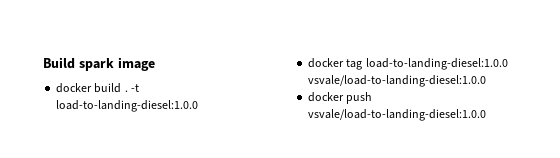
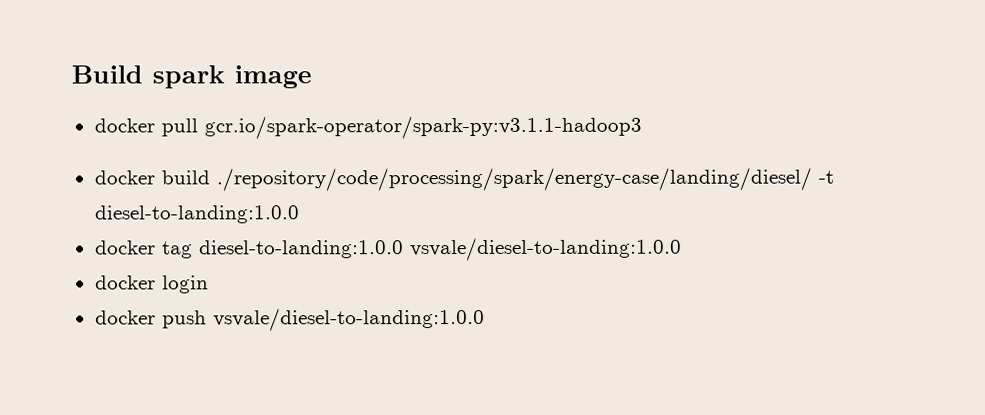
(155, 64) none -> [93,115,642,140] // docker pull gcr.io/spark-operator/spark-py:v3.1.1-hadoop3
[124,84,139,92] [56,100,199,112] . -t load-to-landing-diesel:1.0.0 -> [215,167,834,192] [93,205,300,224] ./repository/code/processing/spark/energy-case/landing/diesel/ -t diesel-to-landing:1.0.0
[365,58,508,70] [308,75,487,87] load-to-landing-diesel:1.0.0 vsvale/load-to-landing-diesel:1.0.0 -> [198,237,682,262] [94,275,209,294] diesel-to-landing:1.0.0 vsvale/diesel-to-landing:1.0.0 // docker login
[308,109,487,121] vsvale/load-to-landing-diesel:1.0.0 -> [212,308,485,332] vsvale/diesel-to-landing:1.0.0

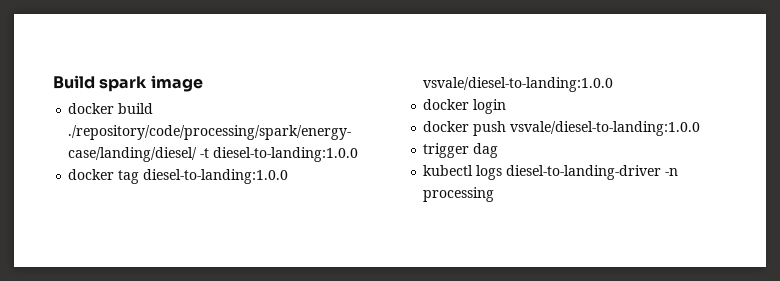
[93,115,642,140] // docker pull gcr.io/spark-operator/spark-py:v3.1.1-hadoop3 -> (203, 83) none
(485, 320) none -> [423,143,499,158] [423,165,679,180] [423,187,495,202] // trigger dag // kubectl logs diesel-to-landing-driver -n processing

